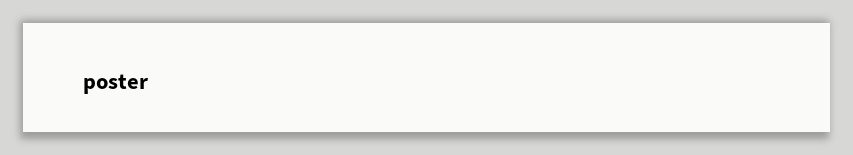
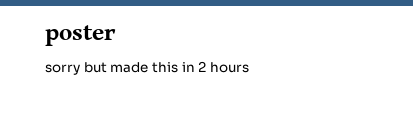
(148, 84) none -> [45,61,249,75] // sorry but made this in 2 hours

